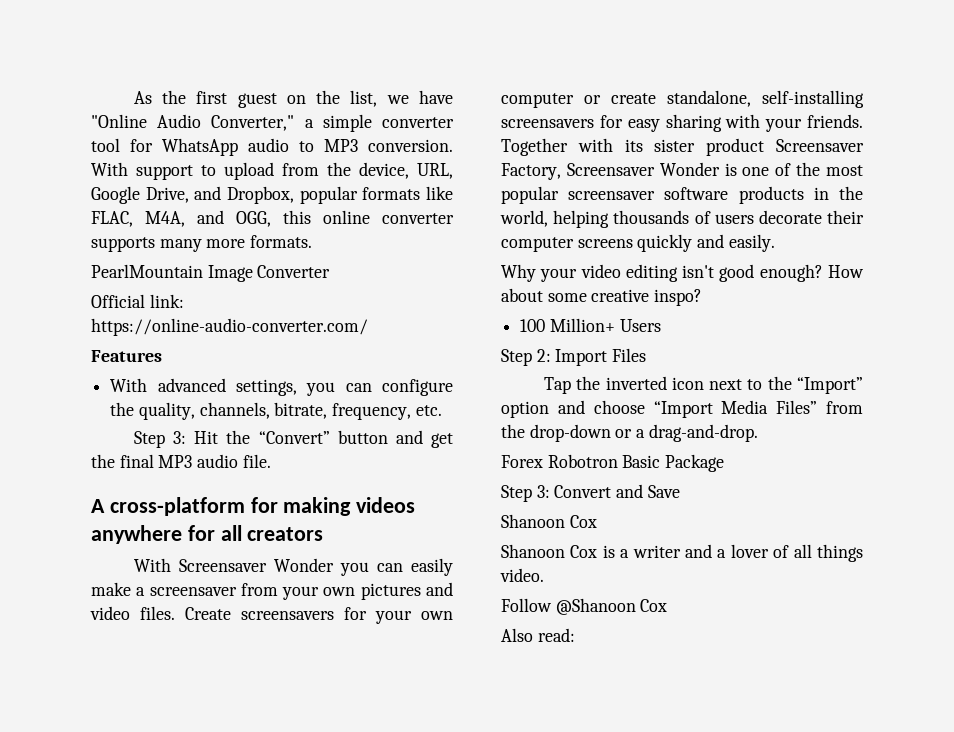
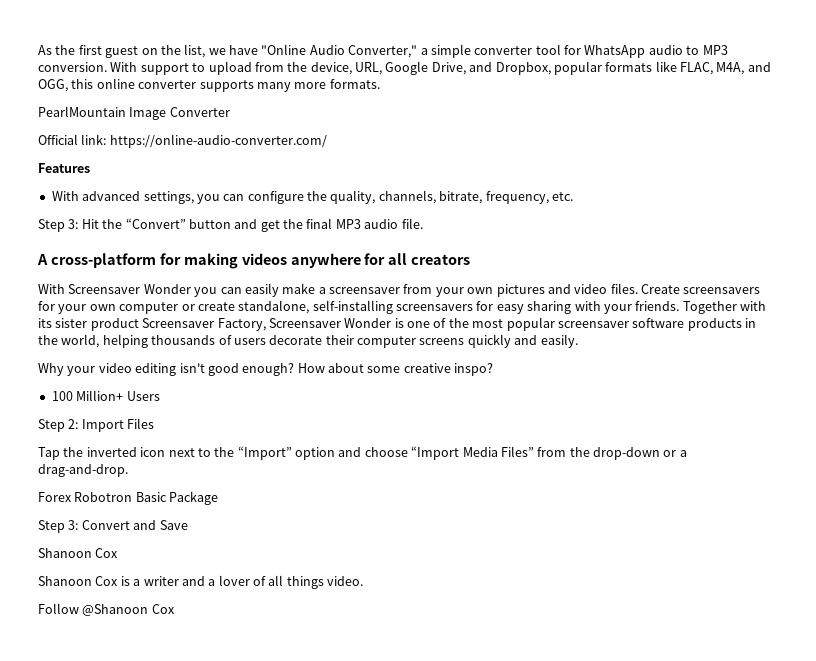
[501,628,575,642] // Also read: -> (175, 609) none

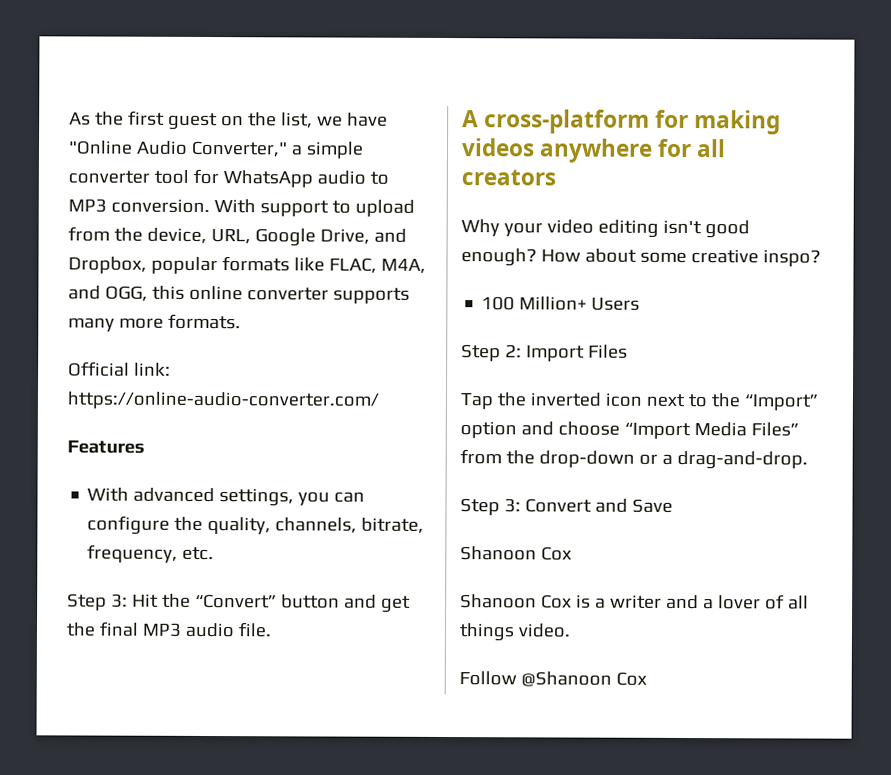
[38,106,230,120] // PearlMountain Image Converter -> (241, 321) none
[38,283,761,297] [38,300,766,314] [38,317,756,331] [38,334,578,348] // With Screensaver Wonder you can easily make a screensaver from your own pictures and video files. Create screensavers for your own computer or create standalone, self-installing screensavers for easy sharing with your friends. Together with its sister product Screensaver Factory, Screensaver Wonder is one of the most popular screensaver software products in the world, helping thousands of users decorate their computer screens quickly and easily. -> (556, 177) none
[38,491,219,505] // Forex Robotron Basic Package -> (808, 460) none

